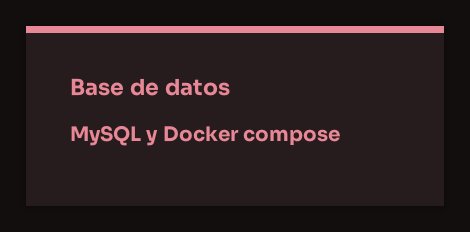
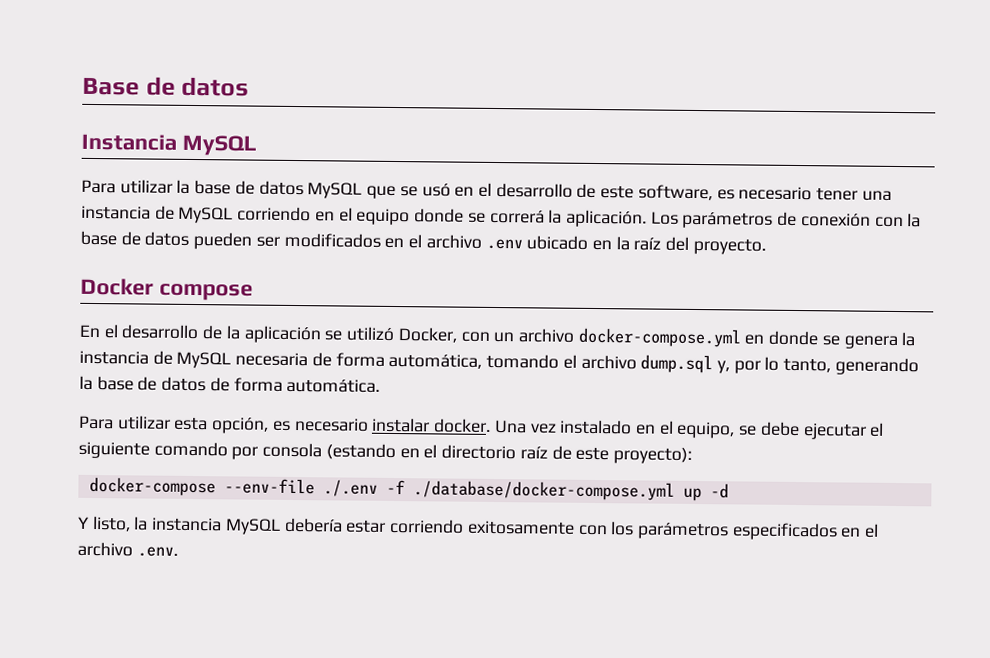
[70,125,341,146] MySQL y Docker compose -> [81,133,257,156] [81,179,892,201] [81,205,922,229] [80,230,766,255] [80,277,253,301] [79,324,916,350] [79,350,919,376] [79,375,381,393] [78,415,885,440] [78,441,692,464] [88,476,729,502] [77,516,880,541] [77,541,178,557] Instancia MySQL // Para utilizar la base de datos MySQL que se usó en el desarrollo de este software, es necesario tener una instancia de MySQL corriendo en el equipo donde se correrá la aplicación. Los parámetros de conexión con la base de datos pueden ser modificados en el archivo .env ubicado en la raíz del proyecto. // Docker compose // En el desarrollo de la aplicación se utilizó Docker, con un archivo docker-compose.yml en donde se genera la instancia de MySQL necesaria de forma automática, tomando el archivo dump.sql y, por lo tanto, generando la base de datos de forma automática. // Para utilizar esta opción, es necesario instalar docker. Una vez instalado en el equipo, se debe ejecutar el siguiente comando por consola (estando en el directorio raíz de este proyecto): // docker-compose --env-file ./.env -f ./database/docker-compose.yml up -d // Y listo, la instancia MySQL debería estar corriendo exitosamente con los parámetros especificados en el archivo .env.

